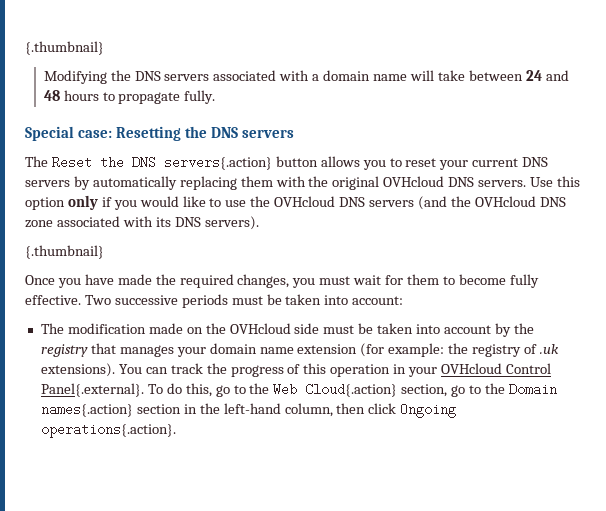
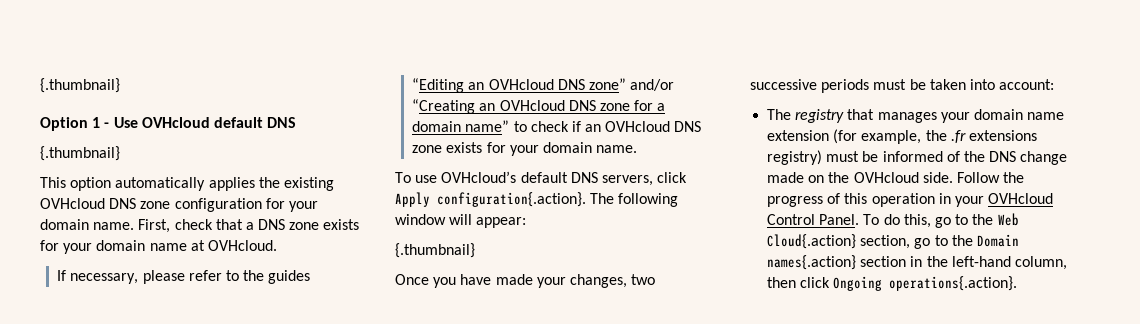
[25,41,104,55] [43,70,569,84] [43,90,216,104] [25,126,294,141] [25,156,549,170] [25,176,580,190] [25,195,566,210] [25,216,259,230] {.thumbnail} // Modifying the DNS servers associated with a domain name will take between 24 and 48 hours to propagate fully. // Special case: Resetting the DNS servers // The Reset the DNS servers{.action} button allows you to reset your current DNS servers by automatically replacing them with the original OVHcloud DNS servers. Use this option only if you would like to use the OVHcloud DNS servers (and the OVHcloud DNS zone associated with its DNS servers). -> [40,78,120,93] [40,117,297,131] [40,146,120,161] [40,177,334,191] [40,198,318,212] [40,219,360,233] [40,240,277,254] [57,270,311,284] [412,78,675,93] [412,99,666,114] [412,120,702,132] [412,142,638,156] [395,171,688,186] [395,192,679,207] [395,214,527,228] {.thumbnail} // Option 1 - Use OVHcloud default DNS // {.thumbnail} // This option automatically applies the existing OVHcloud DNS zone configuration for your domain name. First, check that a DNS zone exists for your domain name at OVHcloud. // If necessary, please refer to the guides “Editing an OVHcloud DNS zone” and/or “Creating an OVHcloud DNS zone for a domain name” to check if an OVHcloud DNS zone exists for your domain name. // To use OVHcloud’s default DNS servers, click Apply configuration{.action}. The following window will appear:
[155,274,539,288] [25,295,111,305] the required changes, you must wait for them to become fully effective. Two -> [536,274,656,288] your changes, two
[67,323,534,337] modification made on the OVHcloud side must be taken into account by the -> (792, 114) none
[388,343,559,357] [40,363,203,377] example: the registry of .uk extensions). You can track -> [861,130,1037,144] [767,150,1068,165] [767,172,1000,183] example, the .fr extensions registry) must be informed of the DNS change made on the OVHcloud side. Follow
[40,383,144,397] Panel{.external}. -> [819,214,860,225] Panel.

